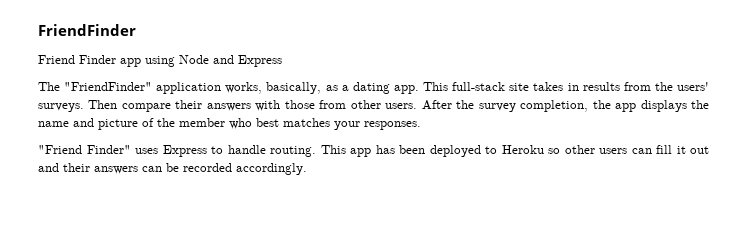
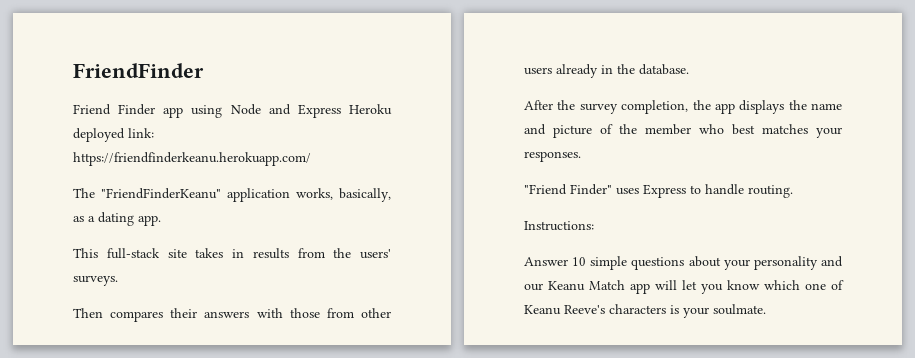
(282, 61) none -> [349,104,392,115] [73,128,154,142] [73,152,311,166] Heroku deployed link: https://friendfinderkeanu.herokuapp.com/
[64,82,153,91] "FriendFinder" -> [101,188,221,199] "FriendFinderKeanu"
(419, 89) none -> (161, 220) //
[88,100,171,112] Then compare -> [73,308,164,322] // Then compares
[385,103,418,109] users. -> [524,64,689,78] users already in the database. //
[320,145,709,157] [38,163,307,175] This app has been deployed to Heroku so other users can fill it out and their answers can be recorded accordingly. -> [524,221,594,231] [524,256,843,270] [524,280,844,294] [524,304,766,318] // Instructions: // Answer 10 simple questions about your personality and our Keanu Match app will let you know which one of Keanu Reeve's characters is your soulmate.

